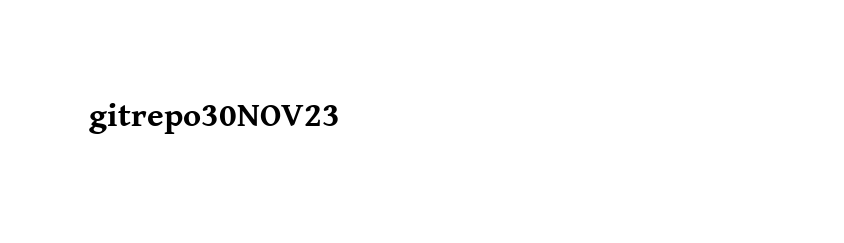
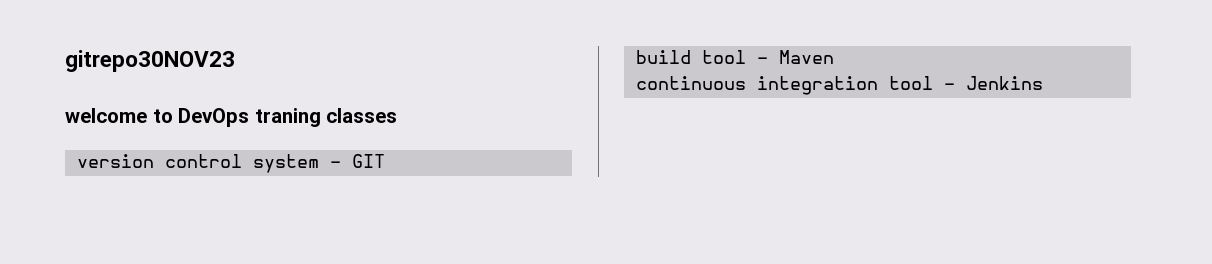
(340, 118) none -> [65,108,398,127] [76,154,385,173] [635,50,834,64] [635,76,1043,95] // welcome to DevOps traning classes // version control system - GIT // build tool - Maven // continuous integration tool - Jenkins

